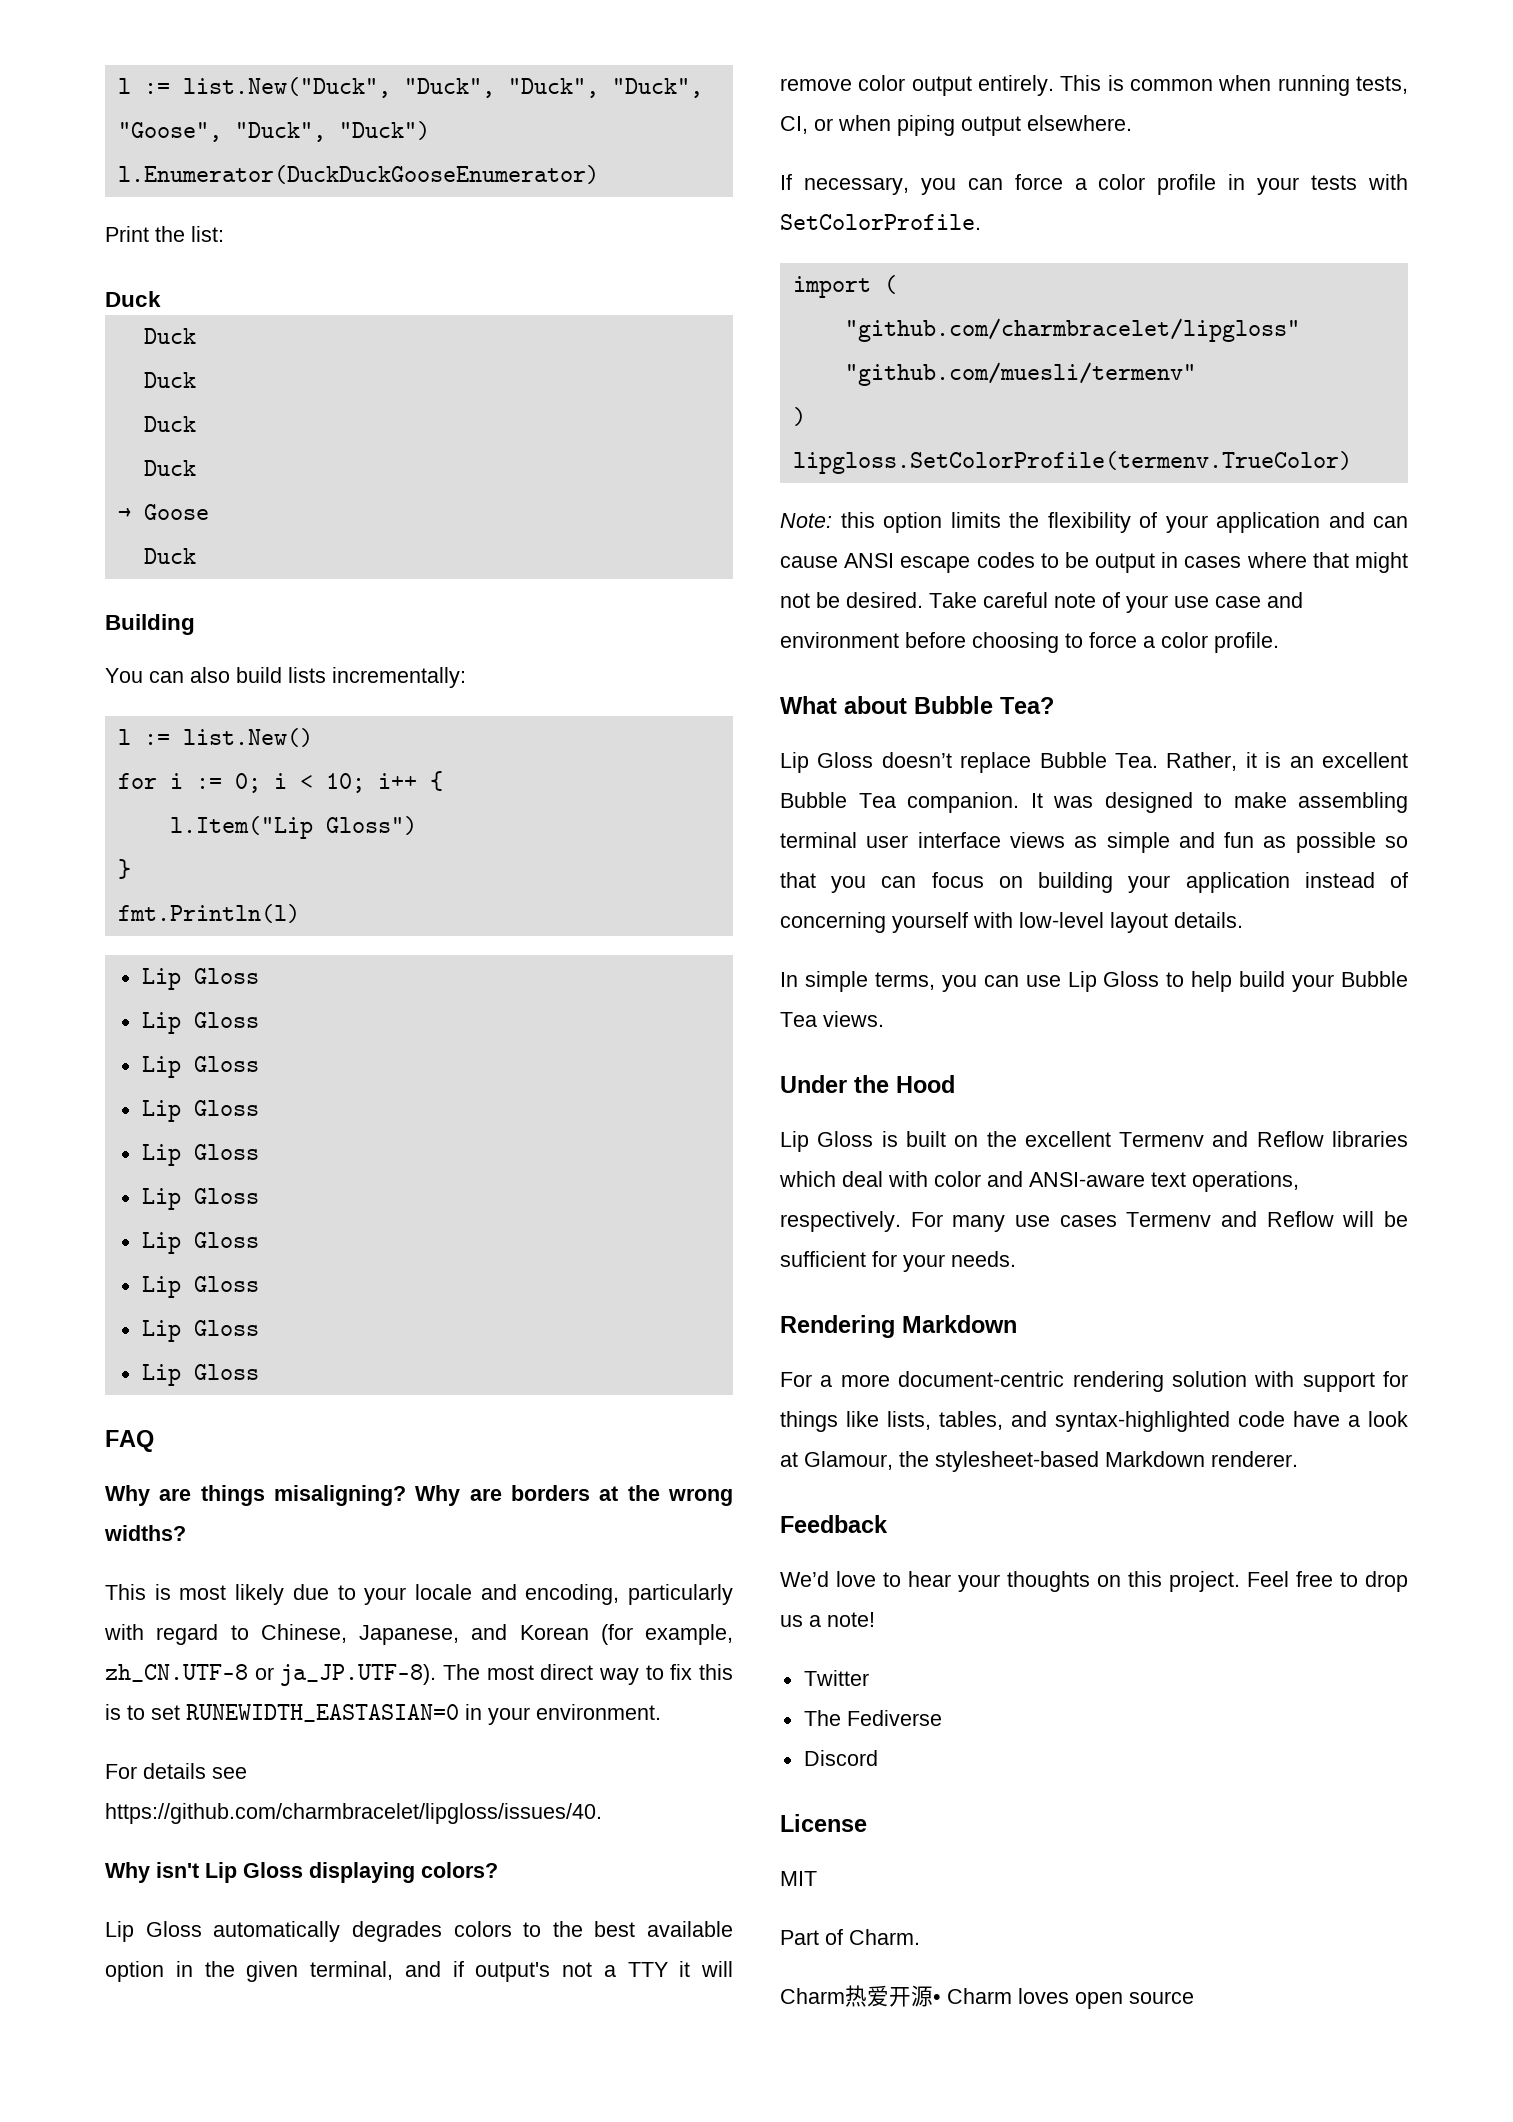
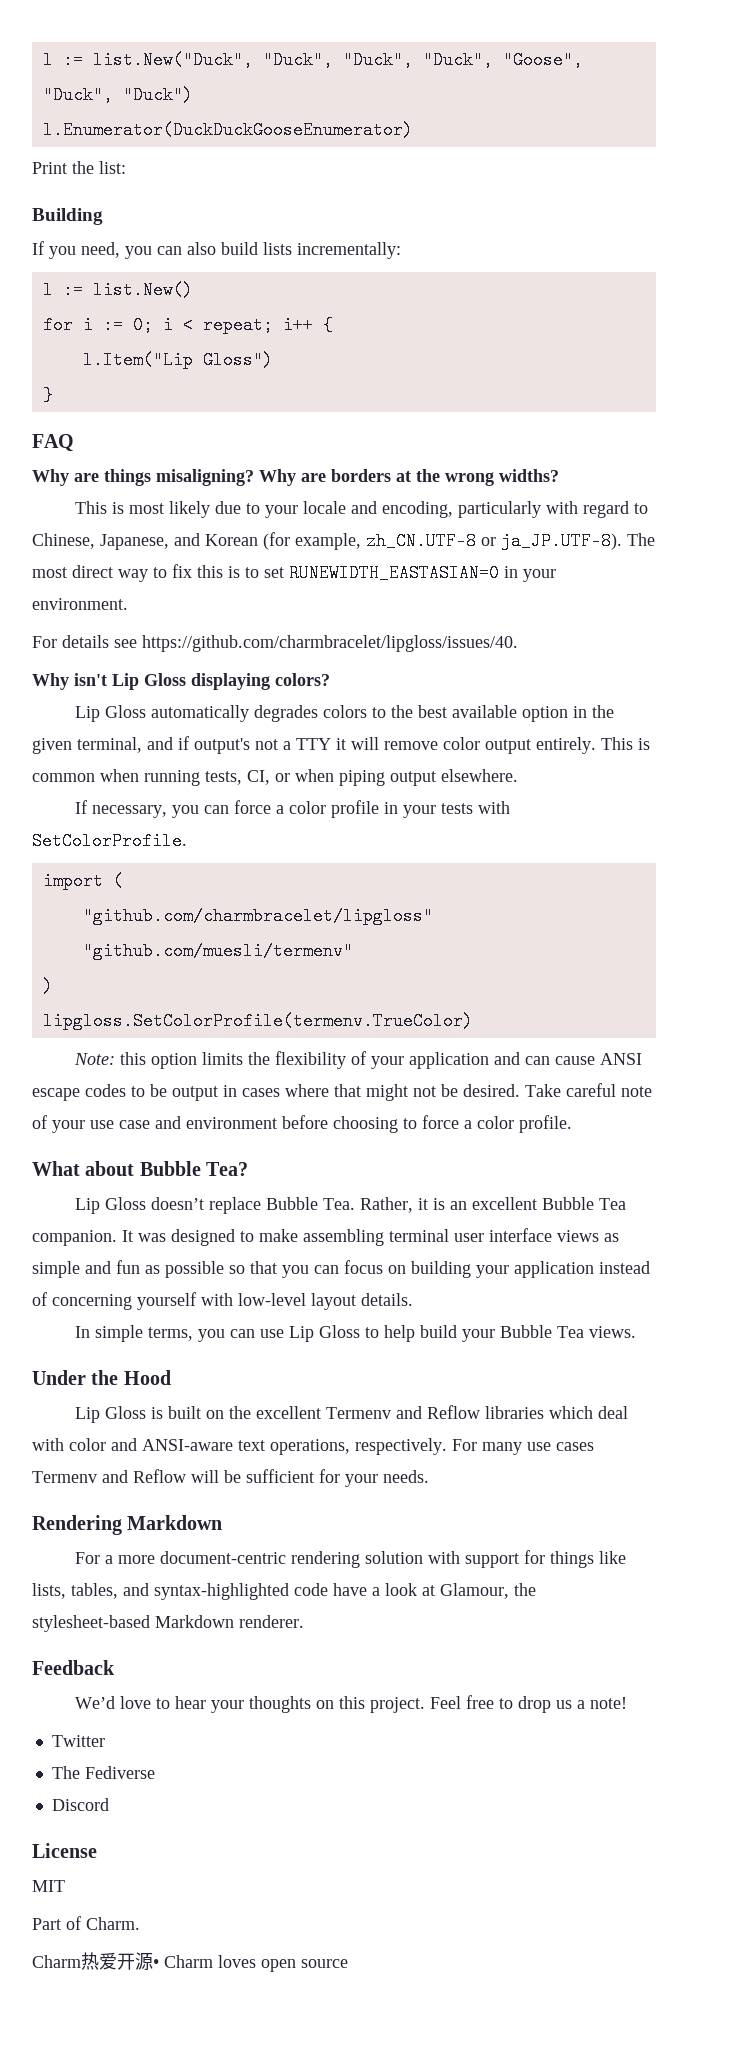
[105,291,161,307] [143,328,196,344] [143,372,196,388] [143,416,196,432] [143,460,196,476] [117,504,209,520] [143,548,196,564] [105,614,195,635] [105,668,143,683] Duck // Duck // Duck // Duck // Duck // → Goose // Duck // Building // You -> [32,208,103,225] [32,241,152,259] Building // If you need, you
[325,773,365,793] 10; -> [202,316,273,334] repeat;
[117,904,300,923] [141,968,259,990] [141,1012,259,1034] [141,1056,259,1078] [141,1100,259,1122] [141,1144,259,1166] [141,1188,259,1210] [141,1232,259,1254] [141,1276,259,1298] [141,1320,259,1342] [141,1364,259,1386] // fmt.Println(l) // Lip Gloss // Lip Gloss // Lip Gloss // Lip Gloss // Lip Gloss // Lip Gloss // Lip Gloss // Lip Gloss // Lip Gloss // Lip Gloss -> (53, 395) none

